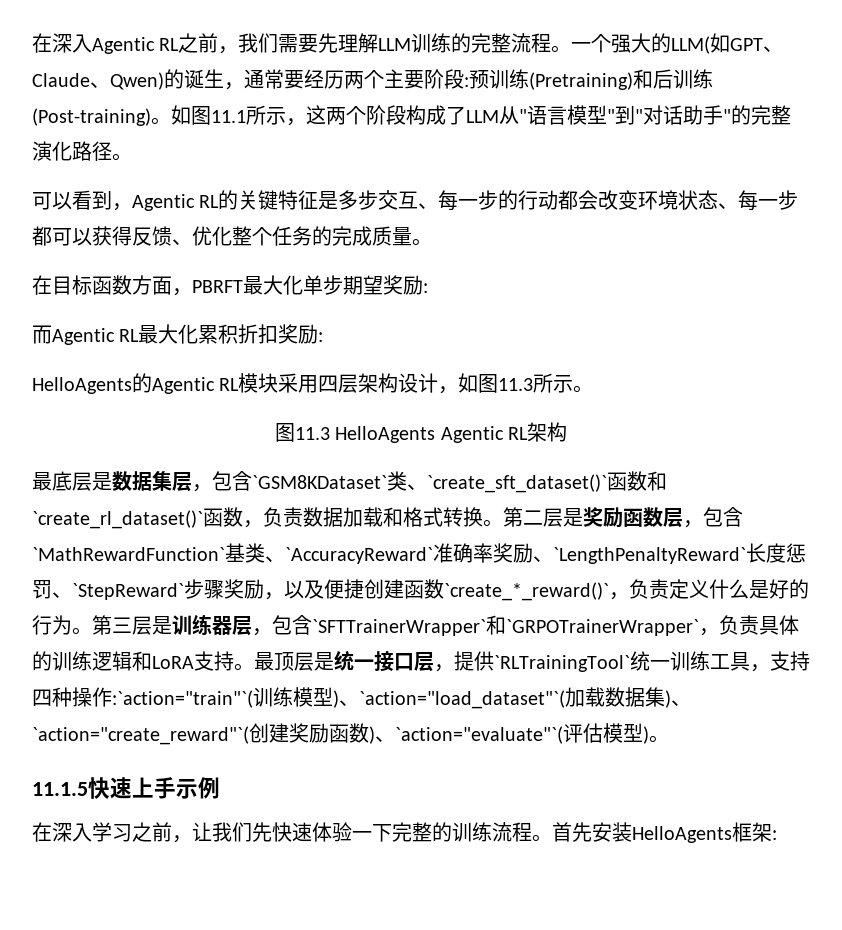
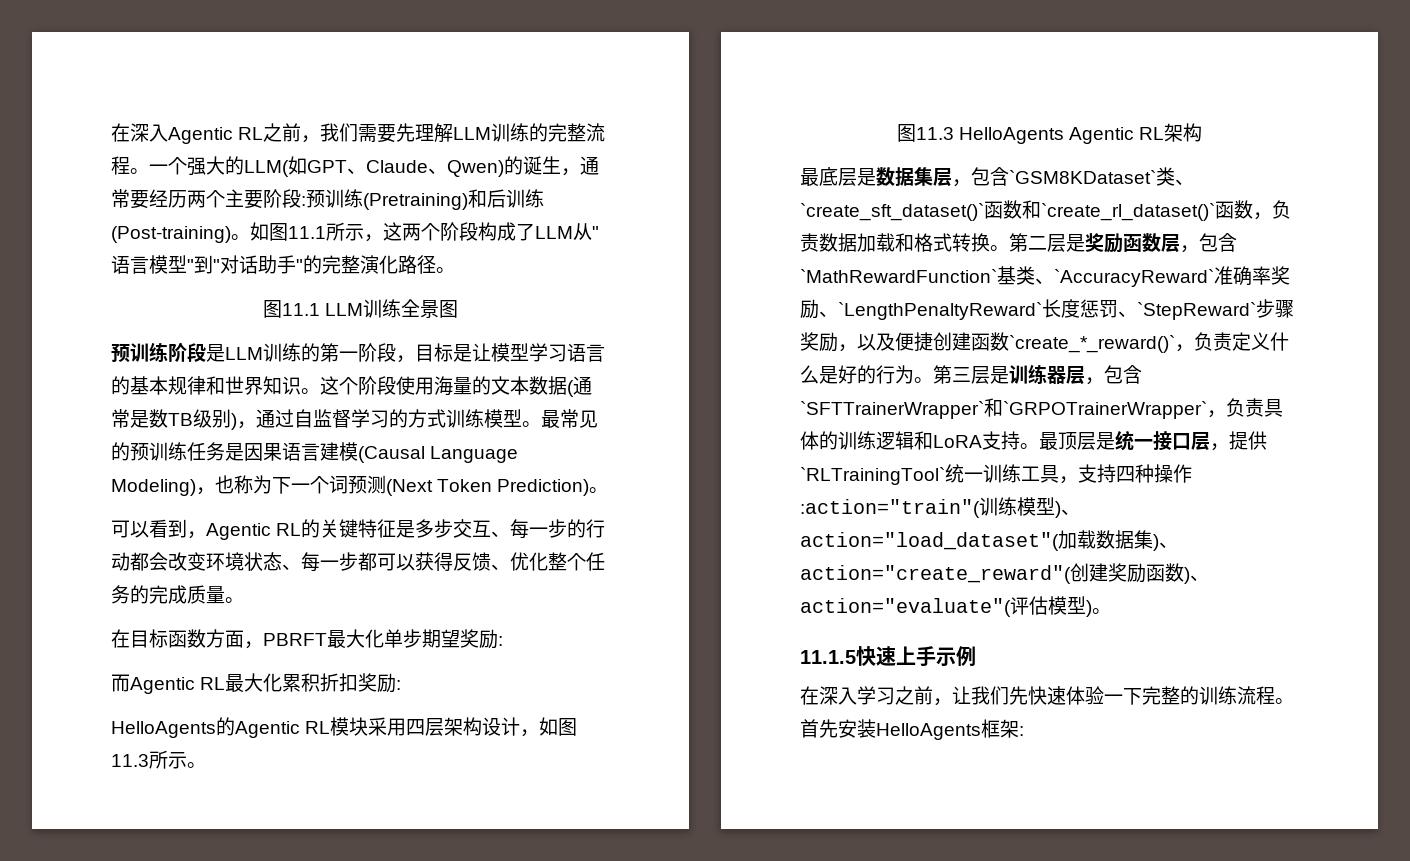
(132, 157) none -> [262,299,459,318] [111,342,605,363] [111,376,592,397] [111,409,598,430] [111,442,519,463] [111,475,609,496] // 图11.1 LLM训练全景图 // 预训练阶段是LLM训练的第一阶段，目标是让模型学习语言的基本规律和世界知识。这个阶段使用海量的文本数据(通常是数TB级别)，通过自监督学习的方式训练模型。最常见的预训练任务是因果语言建模(Causal Language Modeling)，也称为下一个词预测(Next Token Prediction)。
[112,690,253,708] :`action="train"`( -> [800,499,980,518] :action="train"(
[359,690,565,709] `action="load_dataset"`( -> [800,532,1059,551] action="load_dataset"(
[32,726,249,745] `action="create_reward"`( -> [800,565,1071,584] action="create_reward"(
[395,726,563,744] `action="evaluate"`( -> [800,598,1011,617] action="evaluate"(

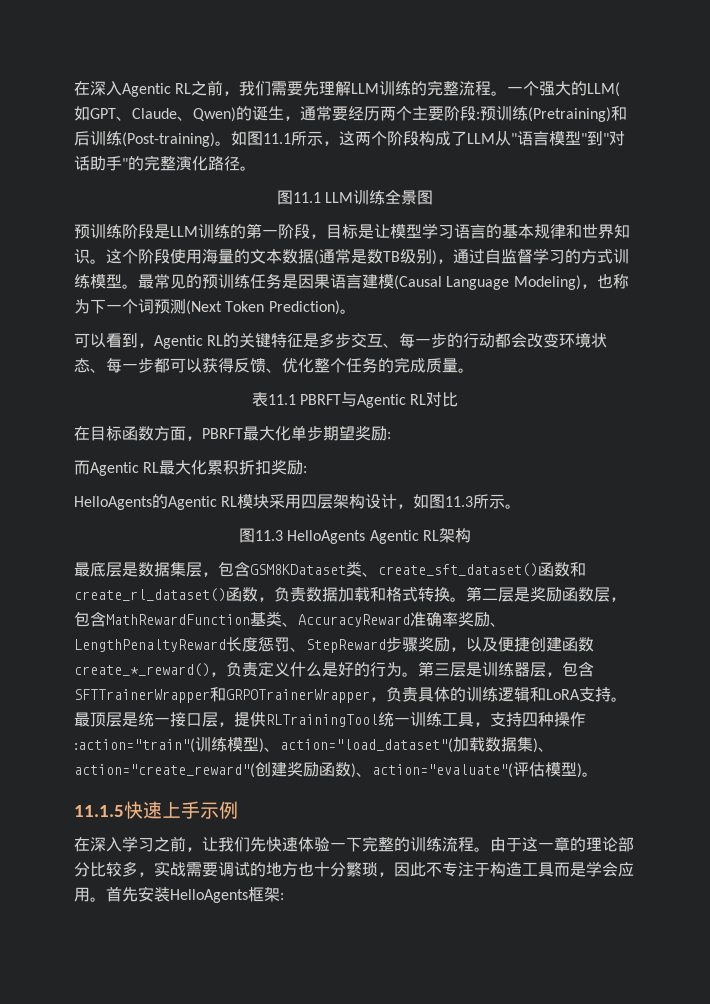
(244, 600) none -> [251,392,459,408] // 表11.1 PBRFT与Agentic RL对比
[1009,167,1194,186] [800,200,1215,221] `GSM8KDataset`类、`create_sft_dataset()`函数和`create_rl_dataset()` -> [250,561,586,577] [74,588,226,602] GSM8KDataset类、create_sft_dataset()函数和create_rl_dataset()
[800,266,1214,287] `MathRewardFunction`基类、`AccuracyReward` -> [106,611,410,627] MathRewardFunction基类、AccuracyReward
[838,302,1042,320] `LengthPenaltyReward` -> [74,639,226,652] LengthPenaltyReward
[1137,302,1256,320] `StepReward` -> [306,639,386,653] StepReward
[1009,335,1175,353] `create_*_reward()` -> [74,663,210,677] create_*_reward()
[800,398,1207,419] `SFTTrainerWrapper`和`GRPOTrainerWrapper` -> [74,687,370,703] SFTTrainerWrapper和GRPOTrainerWrapper
[800,467,945,485] `RLTrainingTool` -> [266,714,378,727] RLTrainingTool
(1294, 701) none -> [490,837,634,852] [74,861,634,877] [74,887,106,902] 由于这一章的理论部分比较多，实战需要调试的地方也十分繁琐，因此不专注于构造工具而是学会应用。

